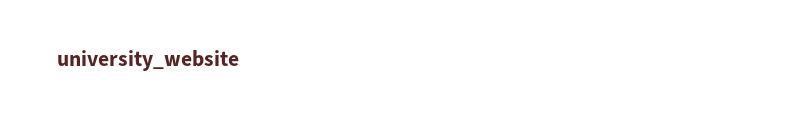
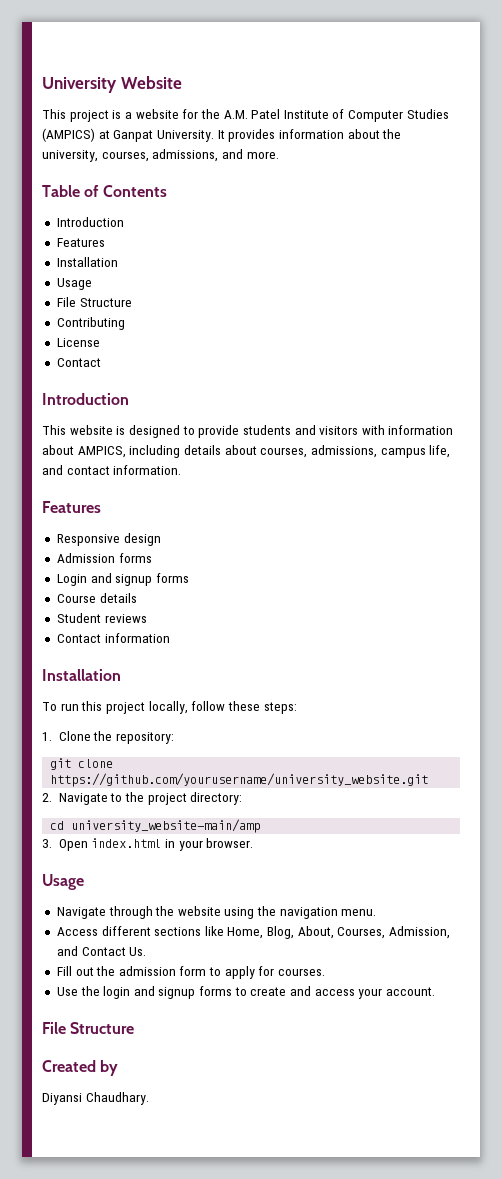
[57,50,239,71] university_website -> [42,76,182,93] [42,109,449,122] [42,128,402,142] [42,149,279,162] [42,185,167,197] [56,217,124,227] [56,238,105,247] [56,257,118,267] [56,278,92,290] [56,297,132,307] [56,317,125,330] [56,338,100,347] [56,358,101,367] [42,393,129,405] [42,425,454,438] [42,445,451,458] [42,465,182,475] [42,501,101,513] [56,533,161,546] [56,553,152,563] [56,573,189,586] [56,593,137,603] [56,613,147,623] [56,633,170,643] [42,669,121,681] [42,701,297,714] [42,731,175,744] [50,758,114,770] [50,773,429,787] [42,792,243,805] [50,819,261,833] [42,838,254,851] [42,874,84,890] [56,906,377,919] [56,926,451,939] [56,946,147,956] [56,966,326,979] [56,986,435,999] [42,1022,135,1034] [42,1060,119,1076] [42,1092,149,1105] University Website // This project is a website for the A.M. Patel Institute of Computer Studies (AMPICS) at Ganpat University. It provides information about the university, courses, admissions, and more. // Table of Contents // Introduction // Features // Installation // Usage // File Structure // Contributing // License // Contact // Introduction // This website is designed to provide students and visitors with information about AMPICS, including details about courses, admissions, campus life, and contact information. // Features // Responsive design // Admission forms // Login and signup forms // Course details // Student reviews // Contact information // Installation // To run this project locally, follow these steps: // 1. Clone the repository: // git clone https://github.com/yourusername/university_website.git // 2. Navigate to the project directory: // cd university_website-main/amp // 3. Open index.html in your browser. // Usage // Navigate through the website using the navigation menu. // Access different sections like Home, Blog, About, Courses, Admission, and Contact Us. // Fill out the admission form to apply for courses. // Use the login and signup forms to create and access your account. // File Structure // Created by // Diyansi Chaudhary.

